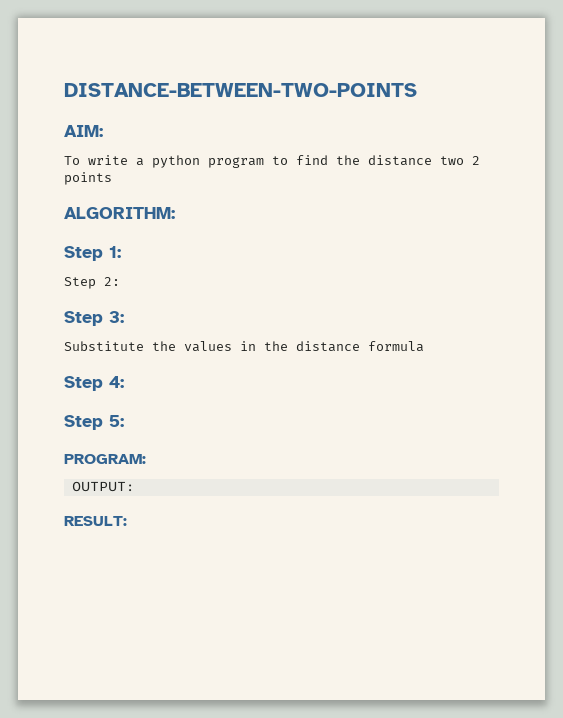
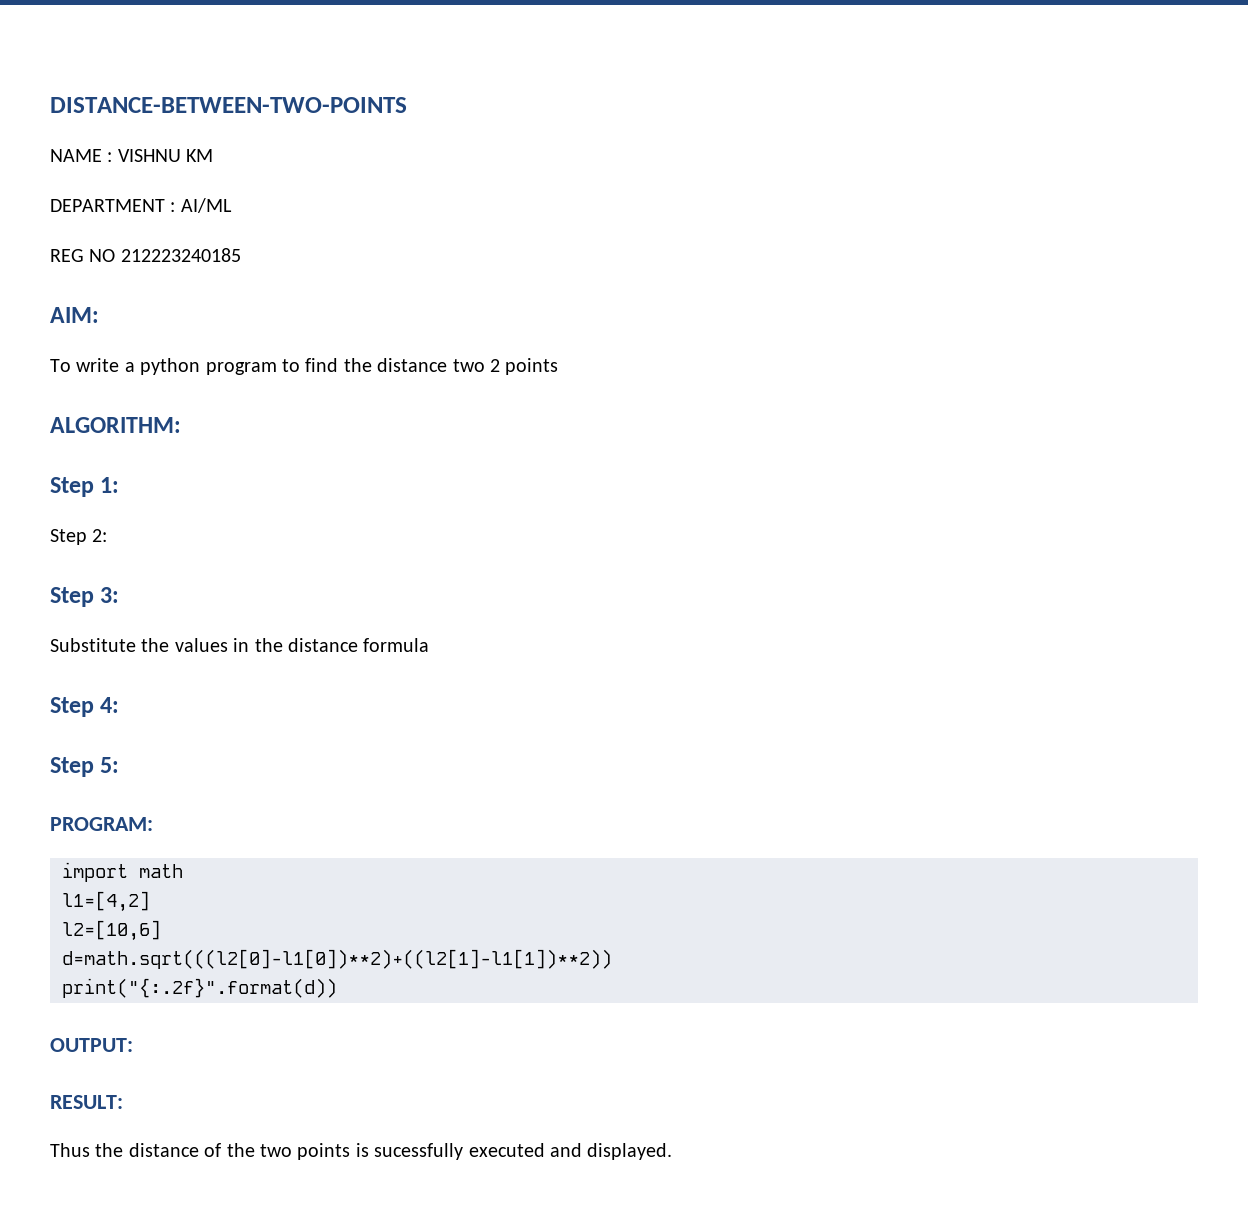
(417, 90) none -> [50,149,214,162] [50,198,232,213] [50,248,241,262] // NAME : VISHNU KM // DEPARTMENT : AI/ML // REG NO 212223240185
[71,481,135,492] [64,516,127,526] OUTPUT: // RESULT: -> [62,862,183,882] [62,891,150,912] [62,920,161,941] [62,949,612,969] [62,978,337,998] [50,1038,133,1052] [50,1095,123,1109] [50,1143,673,1160] import math // l1=[4,2] // l2=[10,6] // d=math.sqrt(((l2[0]-l1[0])**2)+((l2[1]-l1[1])**2)) // print("{:.2f}".format(d)) // OUTPUT: // RESULT: // Thus the distance of the two points is sucessfully executed and displayed.

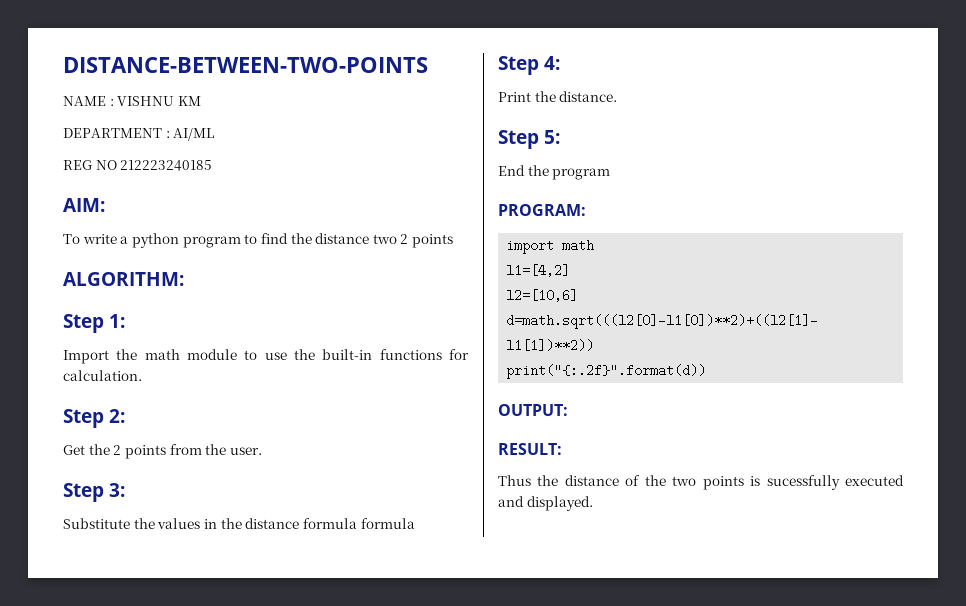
[50,529,108,545] Step 2: -> [63,349,469,364] [63,370,142,381] [63,409,125,428] [63,444,262,459] Import the math module to use the built-in functions for calculation. // Step 2: // Get the 2 points from the user.
(430, 645) none -> [360,518,415,529] formula
(120, 705) none -> [498,91,618,102] // Print the distance.
(120, 765) none -> [498,165,611,180] // End the program

